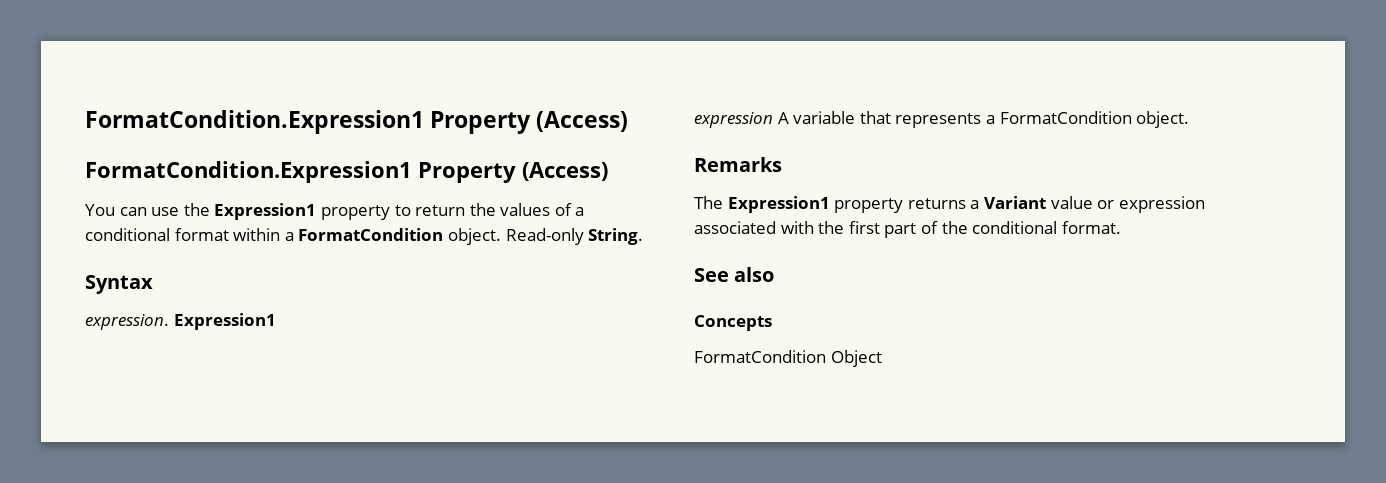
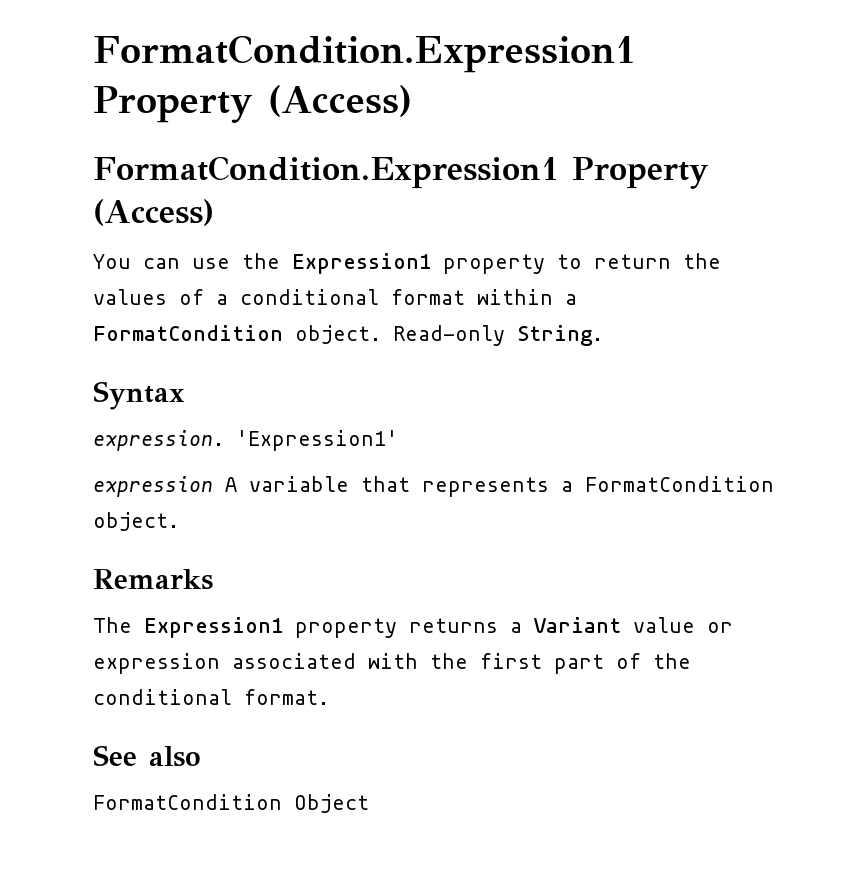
[173,313,276,330] Expression1 -> [236,430,398,451] 'Expression1'
[694,315,772,331] // Concepts -> (201, 756) none

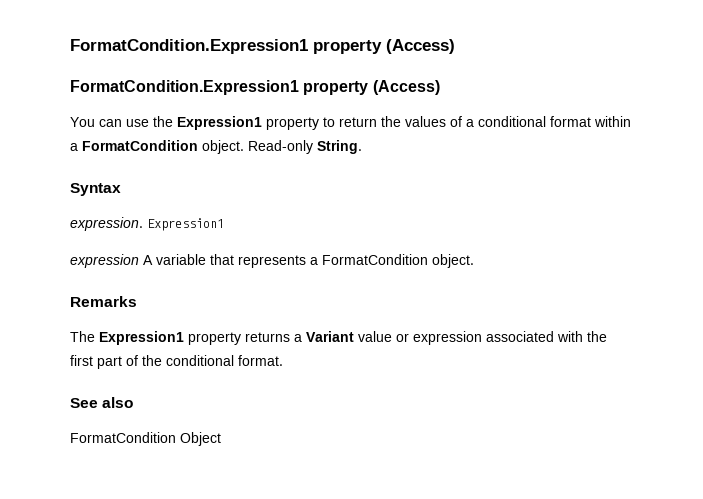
[93,35,636,73] [93,86,253,123] FormatCondition.Expression1 Property -> [70,39,382,54] FormatCondition.Expression1 property
[572,157,708,189] Property -> [303,81,369,95] property
[236,430,398,451] 'Expression1' -> [147,218,224,231] Expression1

